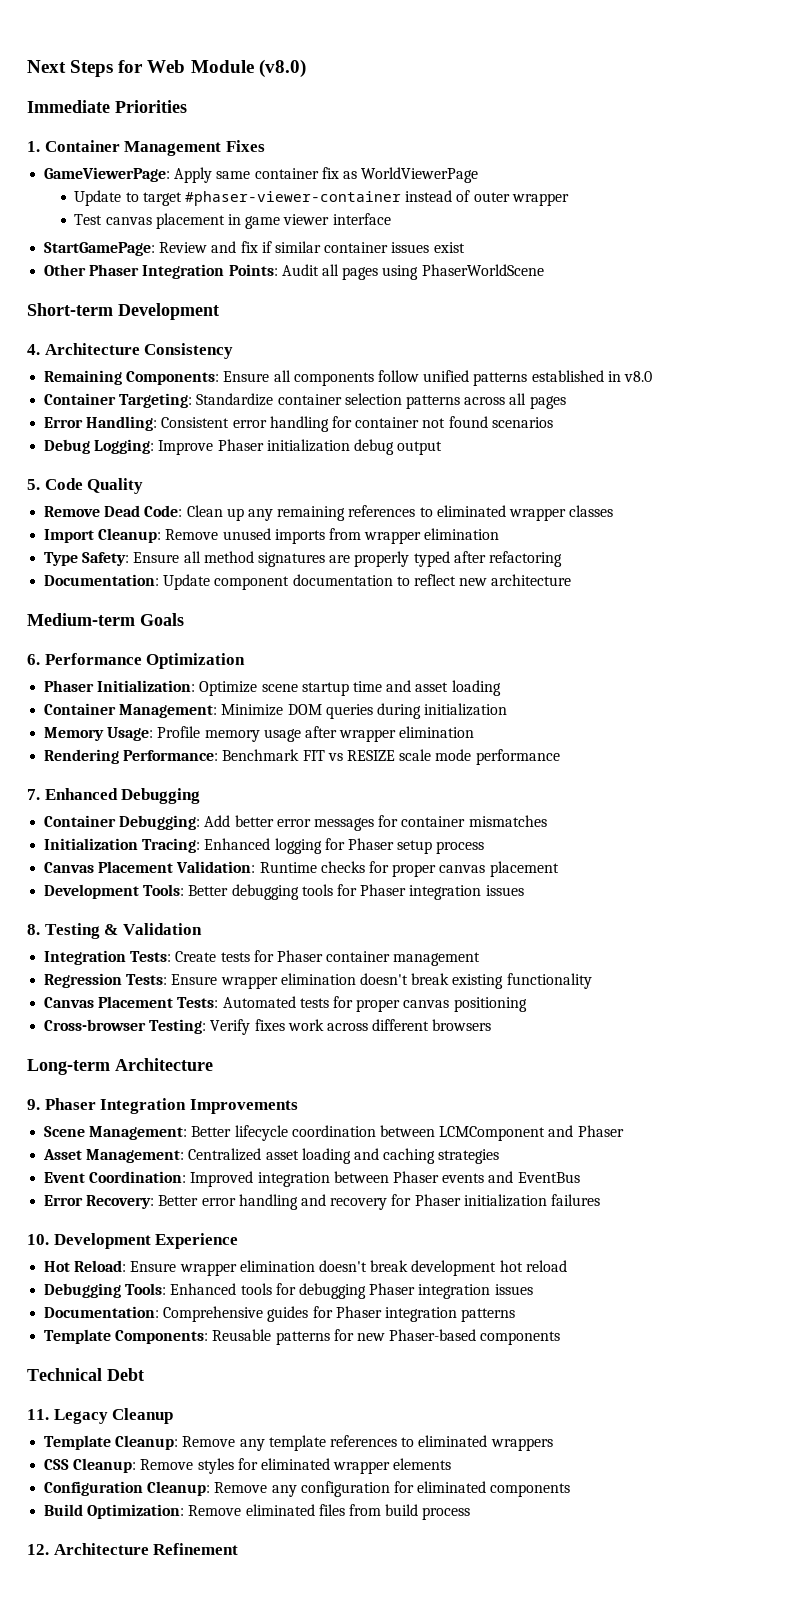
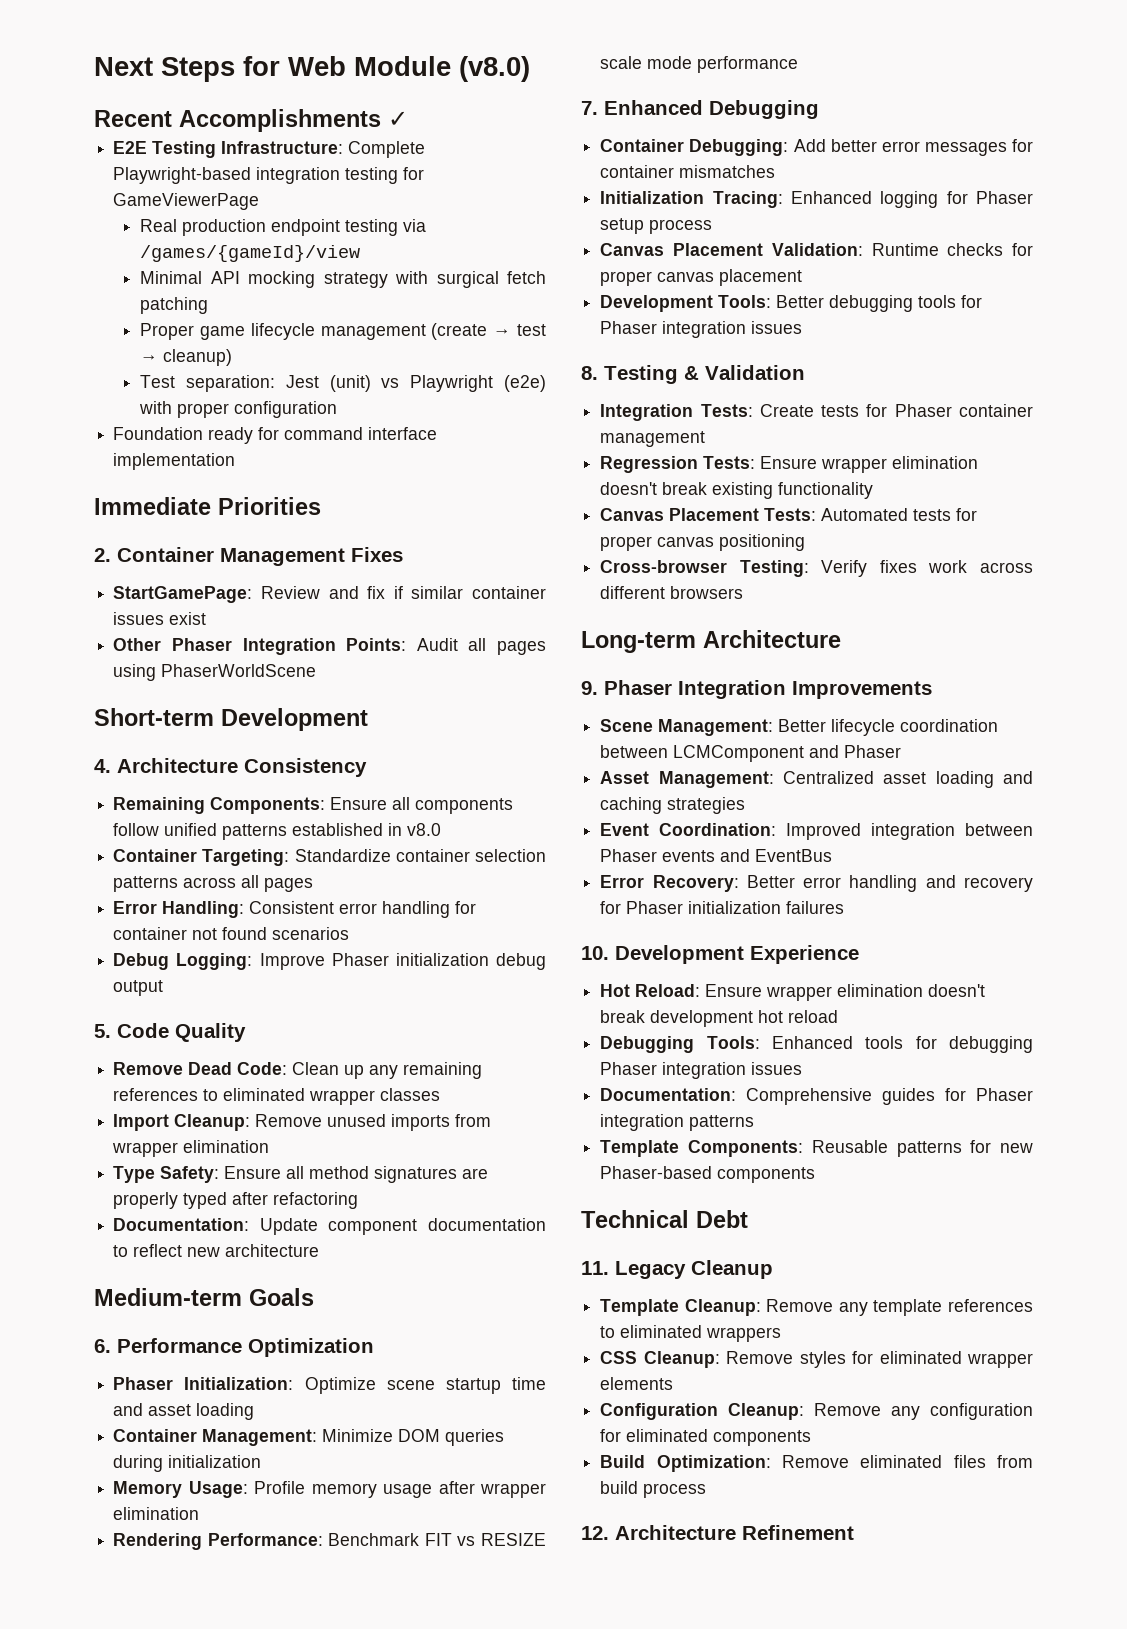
(306, 68) none -> [94,109,408,132] [113,141,426,158] [113,167,425,184] [113,193,260,210] [140,219,427,236] [140,245,361,262] [140,271,546,288] [140,297,209,314] [140,323,546,340] [140,349,233,366] [140,375,546,392] [139,401,338,418] [113,427,438,444] [113,453,236,470] // Recent Accomplishments ✓ // E2E Testing Infrastructure: Complete Playwright-based integration testing for GameViewerPage // Real production endpoint testing via /games/{gameId}/view // Minimal API mocking strategy with surgical fetch patching // Proper game lifecycle management (create → test → cleanup) // Test separation: Jest (unit) vs Playwright (e2e) with proper configuration // Foundation ready for command interface implementation
[27,141,40,152] 1. -> [94,548,111,562] 2.
[44,167,479,183] [74,190,569,206] [74,213,391,229] // GameViewerPage: Apply same container fix as WorldViewerPage // Update to target #phaser-viewer-container instead of outer wrapper // Test canvas placement in game viewer interface -> (403, 554) none

